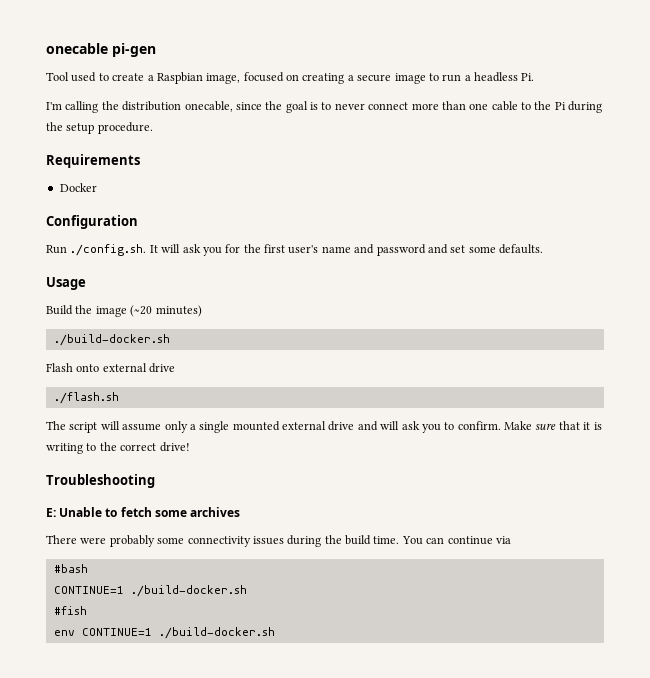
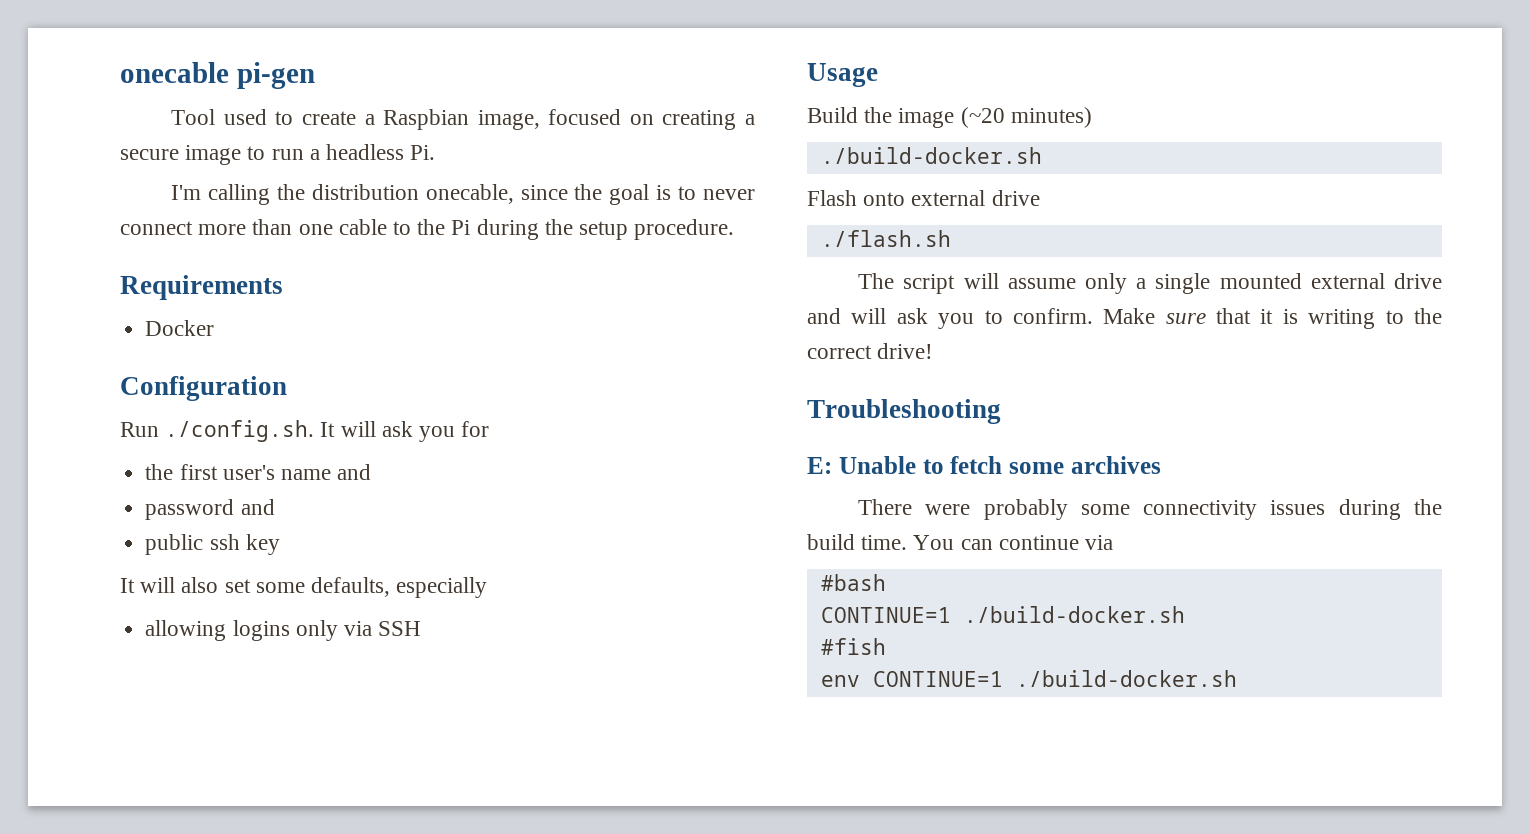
(241, 248) none -> (490, 429) //
(375, 249) none -> (372, 472) //
[450,244,543,254] set some defaults. -> [145,534,280,555] [120,577,488,598] [145,620,422,641] // public ssh key // It will also set some defaults, especially // allowing logins only via SSH

